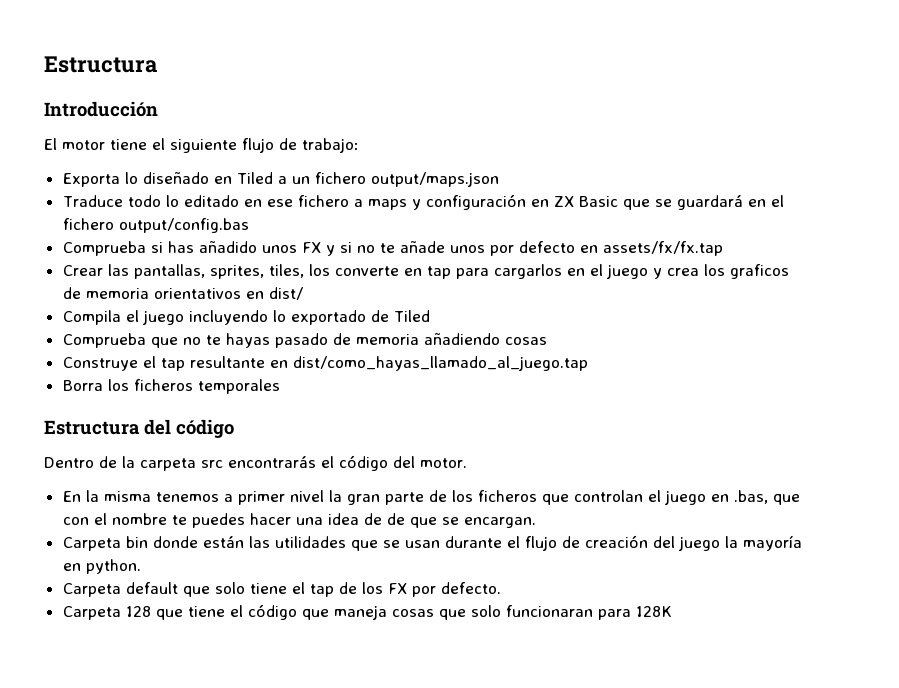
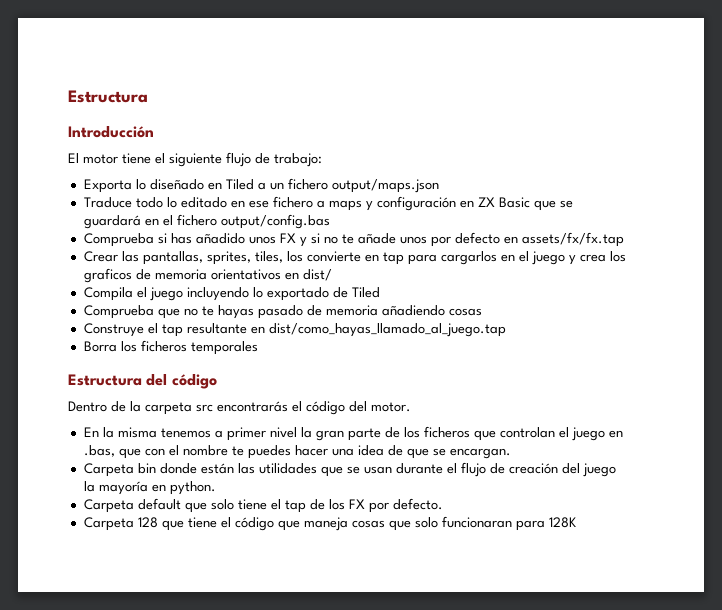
[334,266,399,276] converte -> [306,251,361,262] convierte
[386,513,405,525] de -> (403, 450) none

